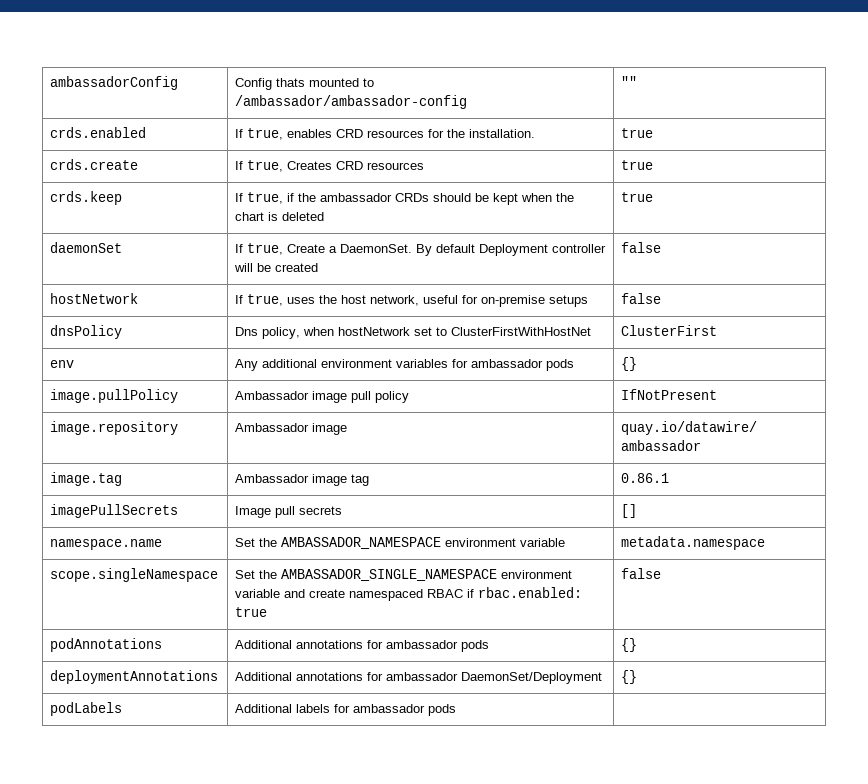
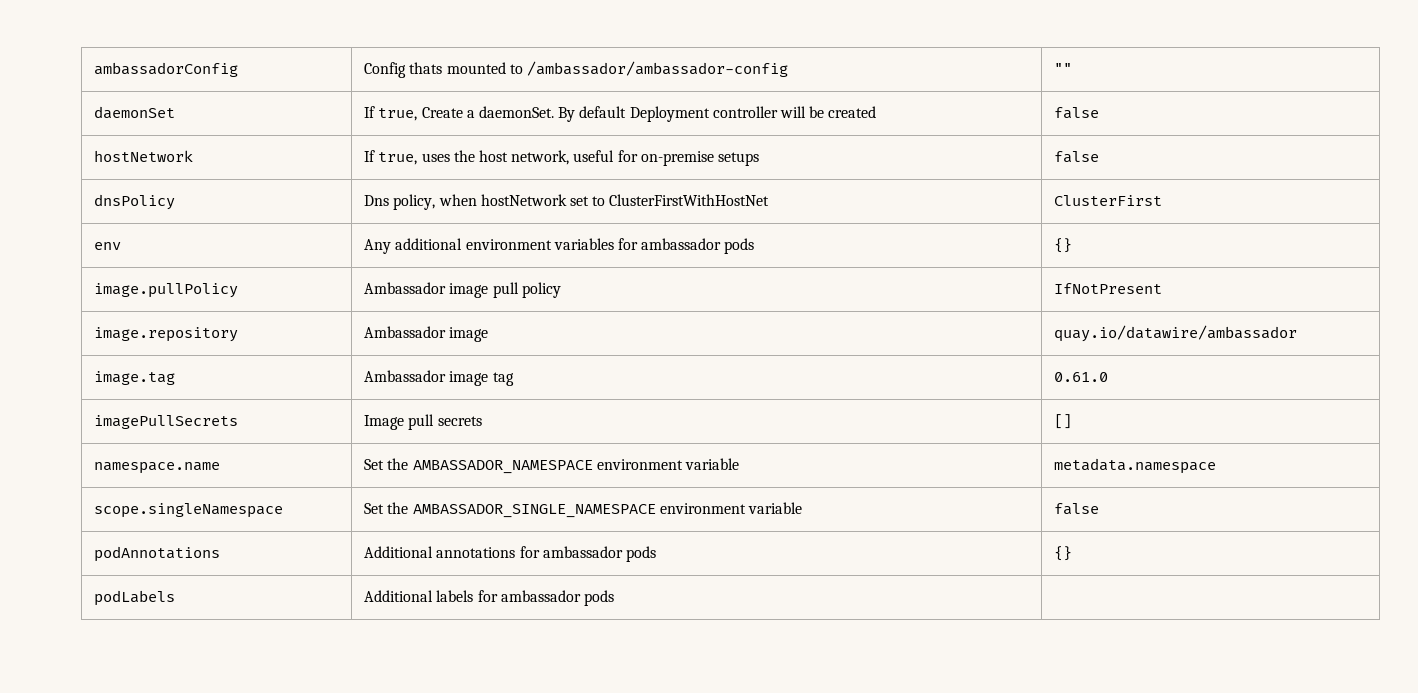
[50,127,147,138] [235,128,536,140] [621,128,654,138] [50,159,139,170] [235,160,425,172] [621,160,654,170] [50,191,123,205] [235,192,575,205] [235,212,325,221] [621,192,654,202] // crds.enabled | If true, enables CRD resources for the installation. | true // crds.create | If true, Creates CRD resources | true // crds.keep | If true, if the ambassador CRDs should be kept when the chart is deleted | true -> (1073, 68) none
[340,244,413,253] DaemonSet. -> [478,106,554,118] daemonSet.
[621,473,670,483] 0.86.1 -> [1054,372,1109,382] 0.61.0
[284,587,583,601] [235,607,268,617] and create namespaced RBAC if rbac.enabled: true -> (802, 508) none
[50,670,219,684] [235,672,603,684] [621,670,638,684] // deploymentAnnotations | Additional annotations for ambassador DaemonSet/Deployment | {} -> (1073, 553) none

